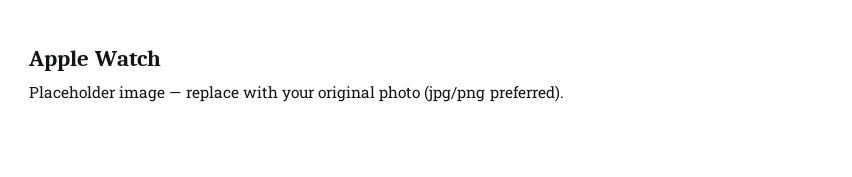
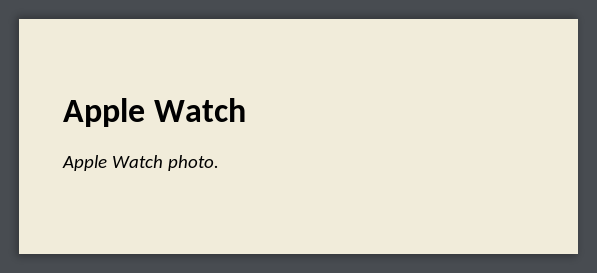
[29,85,564,102] Placeholder image — replace with your original photo (jpg/png preferred). -> [62,155,219,171] Apple Watch photo.

